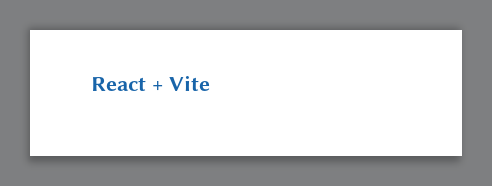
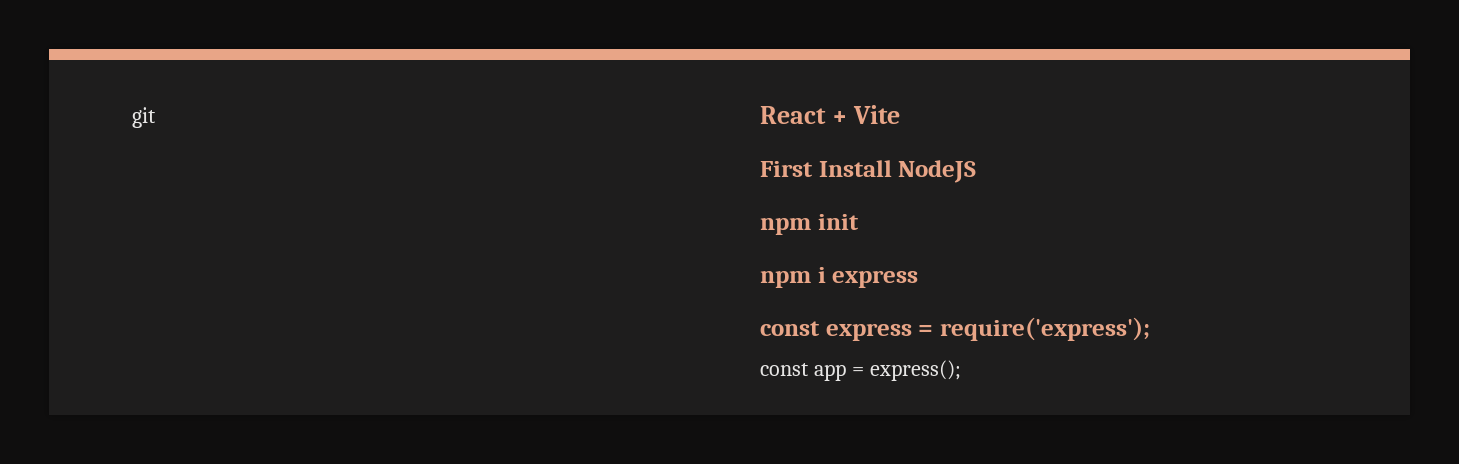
(91, 84) none -> [132,107,156,128] git //
(210, 83) none -> [760,160,977,183] [760,214,859,235] [760,267,919,288] [760,317,1150,341] [760,360,961,381] // First Install NodeJS // npm init // npm i express // const express = require('express'); // const app = express();

